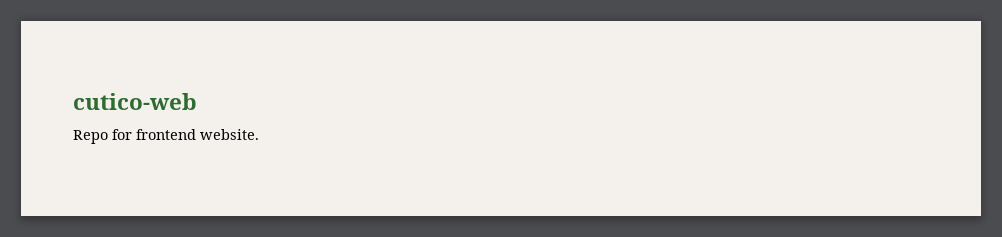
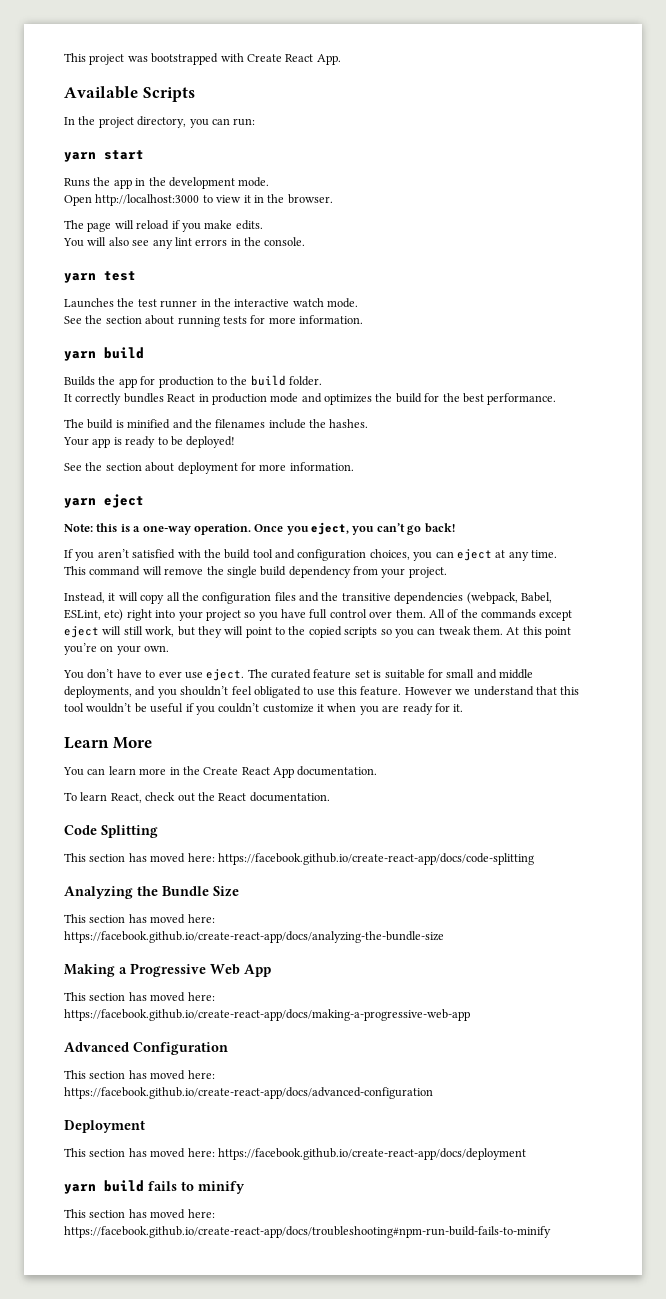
[73,93,197,110] [73,129,259,144] cutico-web // Repo for frontend website. -> [64,53,341,65] [64,86,195,102] [64,116,256,128] [64,150,144,162] [64,177,270,189] [64,194,333,206] [64,220,263,232] [63,237,306,249] [64,271,136,283] [64,298,358,308] [64,315,363,327] [64,347,144,361] [64,375,322,388] [64,393,557,405] [64,419,369,429] [63,436,236,448] [64,462,354,474] [64,494,144,508] [64,522,455,535] [64,549,557,561] [64,566,447,578] [64,592,552,604] [64,609,573,621] [64,626,572,638] [64,643,170,655] [63,669,533,681] [64,686,580,698] [64,703,464,715] [64,737,152,749] [63,766,378,778] [64,792,330,803] [64,825,158,838] [64,853,534,865] [64,886,239,899] [64,914,215,924] [64,931,444,943] [64,963,271,977] [64,992,215,1002] [64,1009,470,1021] [64,1042,228,1055] [64,1070,215,1080] [64,1087,433,1099] [64,1120,145,1133] [64,1148,526,1160] [64,1180,245,1194] [64,1209,215,1219] [64,1226,551,1238] This project was bootstrapped with Create React App. // Available Scripts // In the project directory, you can run: // yarn start // Runs the app in the development mode. // Open http://localhost:3000 to view it in the browser. // The page will reload if you make edits. // You will also see any lint errors in the console. // yarn test // Launches the test runner in the interactive watch mode. // See the section about running tests for more information. // yarn build // Builds the app for production to the build folder. // It correctly bundles React in production mode and optimizes the build for the best performance. // The build is minified and the filenames include the hashes. // Your app is ready to be deployed! // See the section about deployment for more information. // yarn eject // Note: this is a one-way operation. Once you eject, you can’t go back! // If you aren’t satisfied with the build tool and configuration choices, you can eject at any time. This command will remove the single build dependency from your project. // Instead, it will copy all the configuration files and the transitive dependencies (webpack, Babel, ESLint, etc) right into your project so you have full control over them. All of the commands except eject will still work, but they will point to the copied scripts so you can tweak them. At this point you’re on your own. // You don’t have to ever use eject. The curated feature set is suitable for small and middle deployments, and you shouldn’t feel obligated to use this feature. However we understand that this tool wouldn’t be useful if you couldn’t customize it when you are ready for it. // Learn More // You can learn more in the Create React App documentation. // To learn React, check out the React documentation. // Code Splitting // This section has moved here: https://facebook.github.io/create-react-app/docs/code-splitting // Analyzing the Bundle Size // This section has moved here: https://facebook.github.io/create-react-app/docs/analyzing-the-bundle-size // Making a Progressive Web App // This section has moved here: https://facebook.github.io/create-react-app/docs/making-a-progressive-web-app // Advanced Configuration // This section has moved here: https://facebook.github.io/create-react-app/docs/advanced-configuration // Deployment // This section has moved here: https://facebook.github.io/create-react-app/docs/deployment // yarn build fails to minify // This section has moved here: https://facebook.github.io/create-react-app/docs/troubleshooting#npm-run-build-fails-to-minify

